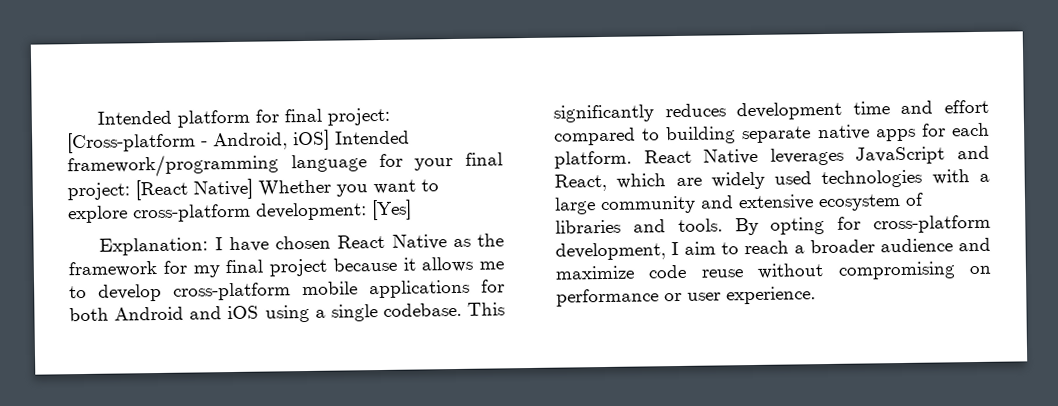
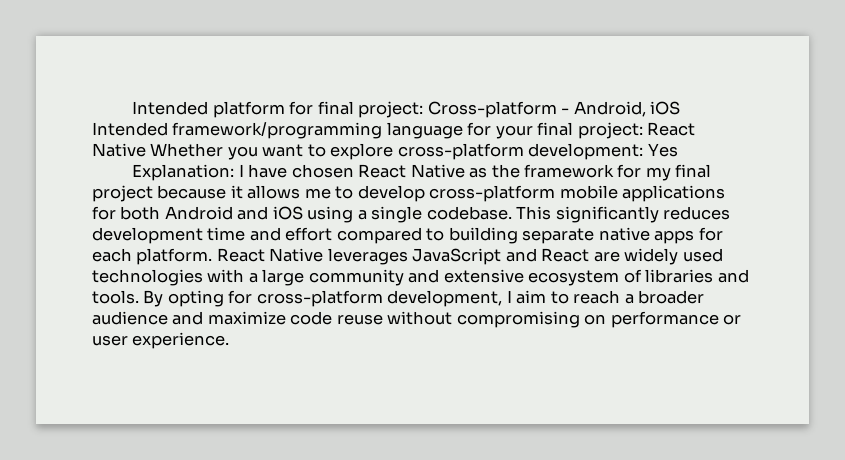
[67,131,196,154] [Cross-platform -> [427,101,557,118] Cross-platform
[292,129,330,151] iOS] -> [649,101,680,115] iOS
[135,178,253,201] [React Native] -> [647,122,696,136] [92,143,146,157] React Native
[371,199,412,221] [Yes] -> [647,143,678,157] Yes
[554,173,667,192] React, which -> [541,248,590,262] React

